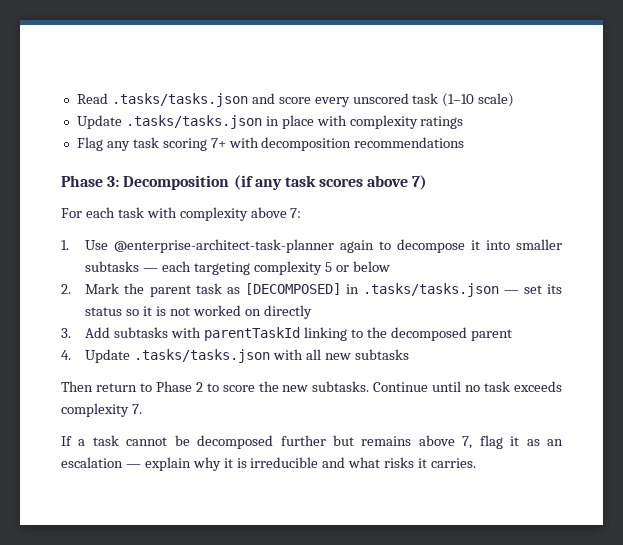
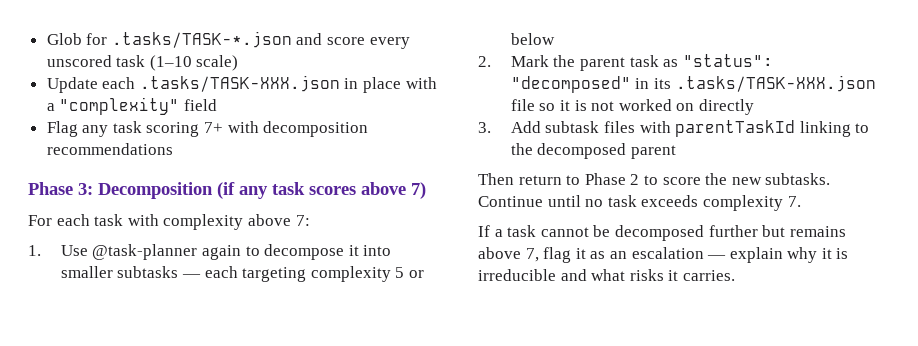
[76,93,248,107] Read .tasks/tasks.json -> [46,31,292,48] Glob for .tasks/TASK-*.json
[125,115,262,129] .tasks/tasks.json -> [102,75,340,92] each .tasks/TASK-XXX.json
[349,115,464,129] complexity ratings -> [46,97,217,115] a "complexity" field
[114,239,335,253] @enterprise-architect-task-planner -> [92,244,198,260] @task-planner
[244,283,563,297] [85,307,123,316] [DECOMPOSED] in .tasks/tasks.json — set its status -> [682,54,773,67] [510,75,876,93] [510,99,535,111] "status": "decomposed" in its .tasks/TASK-XXX.json file
[114,327,169,338] subtasks -> [545,121,636,133] subtask files
[61,349,409,363] // 4. Update .tasks/tasks.json with all new subtasks -> (677, 152) none

